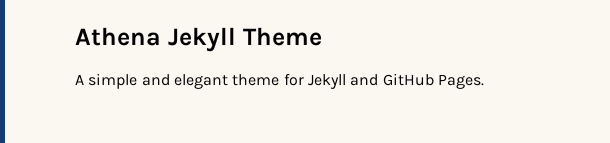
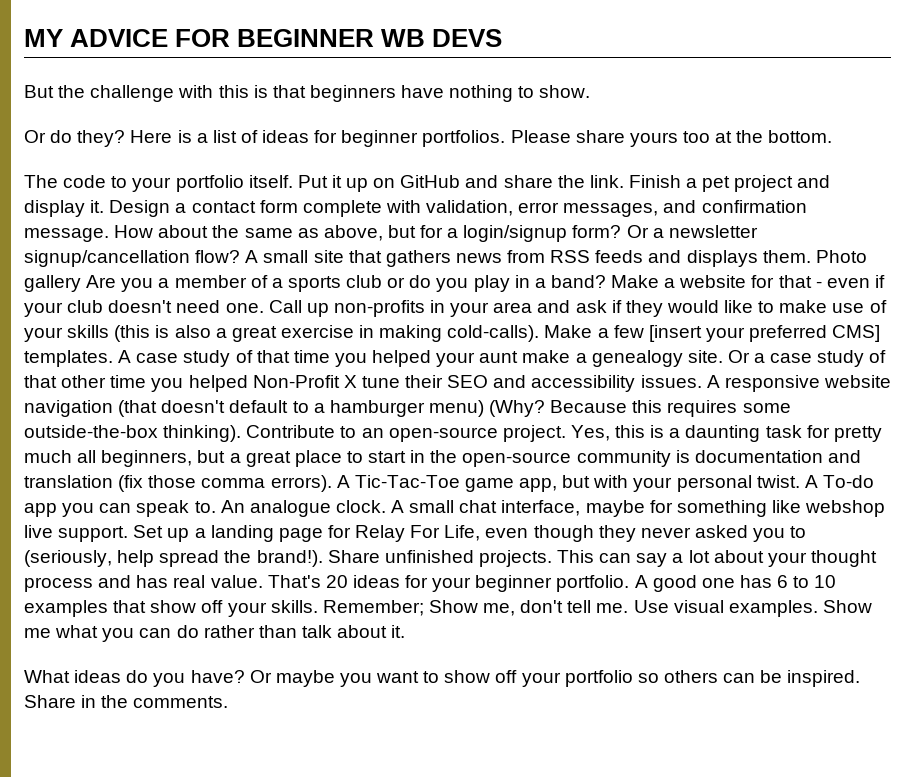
[75,27,322,52] [75,73,484,89] Athena Jekyll Theme // A simple and elegant theme for Jekyll and GitHub Pages. -> [24,29,503,47] [24,85,591,102] [24,130,833,147] [24,175,831,192] [24,200,807,217] [24,225,758,242] [24,250,867,267] [24,275,885,292] [24,300,887,317] [24,325,881,342] [24,350,887,367] [24,375,891,392] [24,400,791,417] [24,425,882,442] [24,450,861,467] [24,475,874,492] [24,500,886,517] [24,525,807,542] [24,550,877,567] [24,575,837,592] [24,600,872,617] [24,625,406,642] [24,670,861,687] [24,695,229,708] MY ADVICE FOR BEGINNER WB DEVS // But the challenge with this is that beginners have nothing to show. // Or do they? Here is a list of ideas for beginner portfolios. Please share yours too at the bottom. // The code to your portfolio itself. Put it up on GitHub and share the link. Finish a pet project and display it. Design a contact form complete with validation, error messages, and confirmation message. How about the same as above, but for a login/signup form? Or a newsletter signup/cancellation flow? A small site that gathers news from RSS feeds and displays them. Photo gallery Are you a member of a sports club or do you play in a band? Make a website for that - even if your club doesn't need one. Call up non-profits in your area and ask if they would like to make use of your skills (this is also a great exercise in making cold-calls). Make a few [insert your preferred CMS] templates. A case study of that time you helped your aunt make a genealogy site. Or a case study of that other time you helped Non-Profit X tune their SEO and accessibility issues. A responsive website navigation (that doesn't default to a hamburger menu) (Why? Because this requires some outside-the-box thinking). Contribute to an open-source project. Yes, this is a daunting task for pretty much all beginners, but a great place to start in the open-source community is documentation and translation (fix those comma errors). A Tic-Tac-Toe game app, but with your personal twist. A To-do app you can speak to. An analogue clock. A small chat interface, maybe for something like webshop live support. Set up a landing page for Relay For Life, even though they never asked you to (seriously, help spread the brand!). Share unfinished projects. This can say a lot about your thought process and has real value. That's 20 ideas for your beginner portfolio. A good one has 6 to 10 examples that show off your skills. Remember; Show me, don't tell me. Use visual examples. Show me what you can do rather than talk about it. // What ideas do you have? Or maybe you want to show off your portfolio so others can be inspired. Share in the comments.

